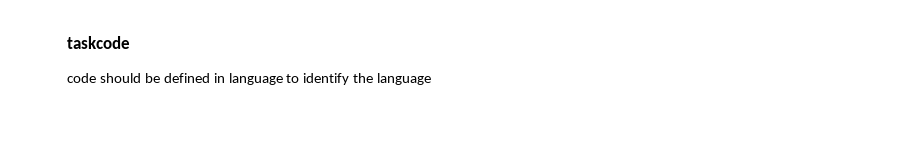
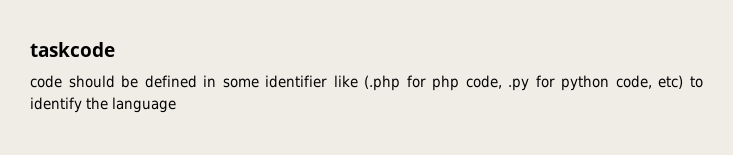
[228,73,283,85] language -> [222,75,684,91] some identifier like (.php for php code, .py for python code, etc)

